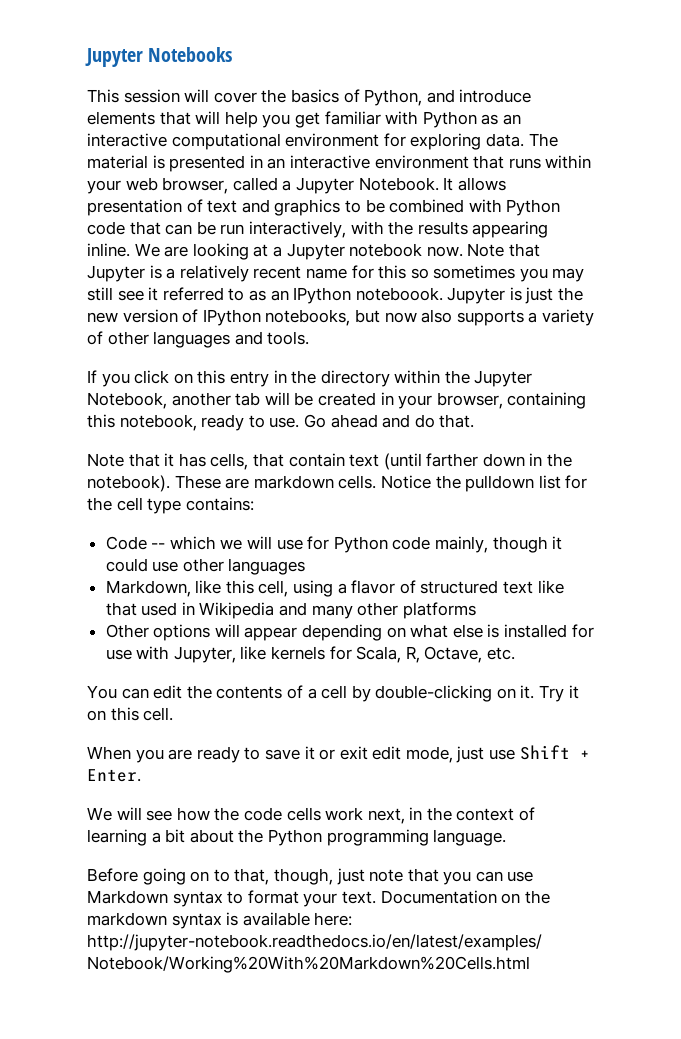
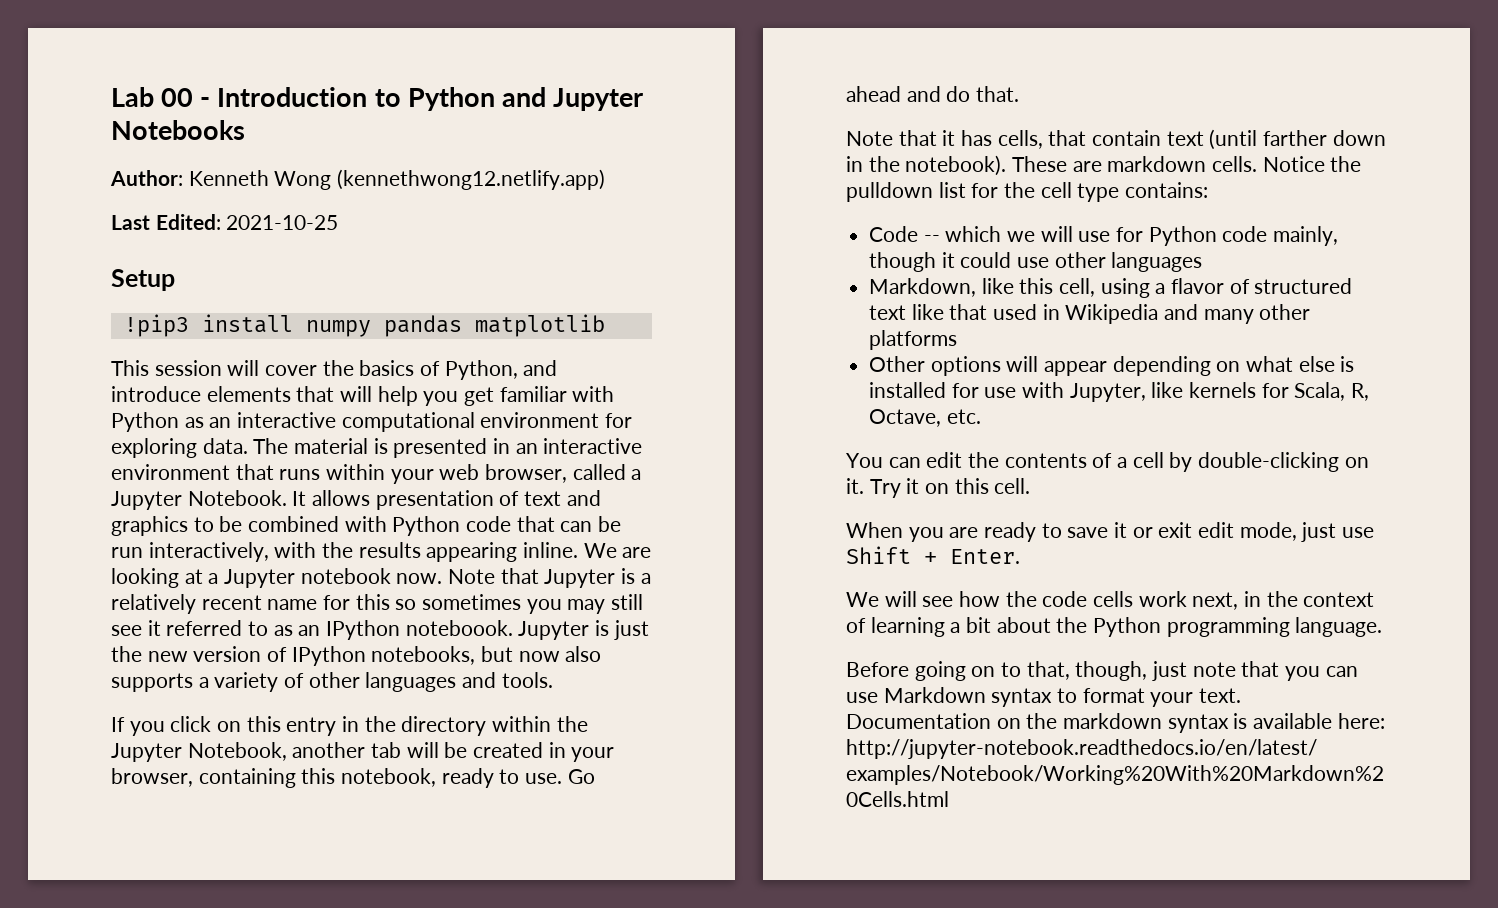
[85,47,233,67] Jupyter Notebooks -> [111,87,644,111] [111,120,245,140] [110,169,606,190] [111,214,339,230] [111,269,175,291] [123,314,605,337] Lab 00 - Introduction to Python and Jupyter Notebooks // Author: Kenneth Wong (kennethwong12.netlify.app) // Last Edited: 2021-10-25 // Setup // !pip3 install numpy pandas matplotlib

